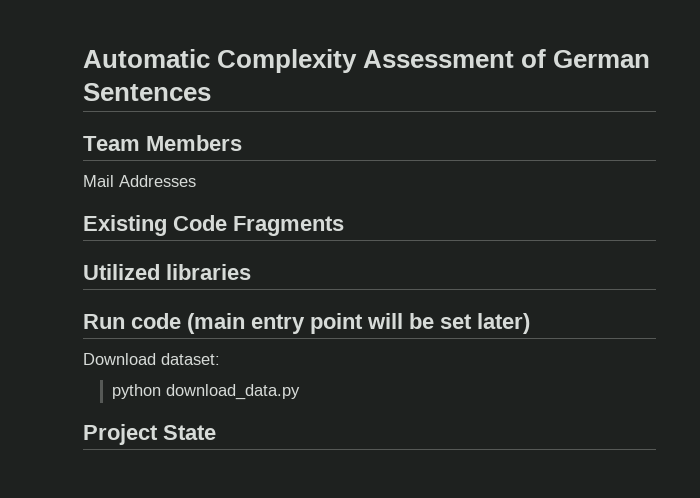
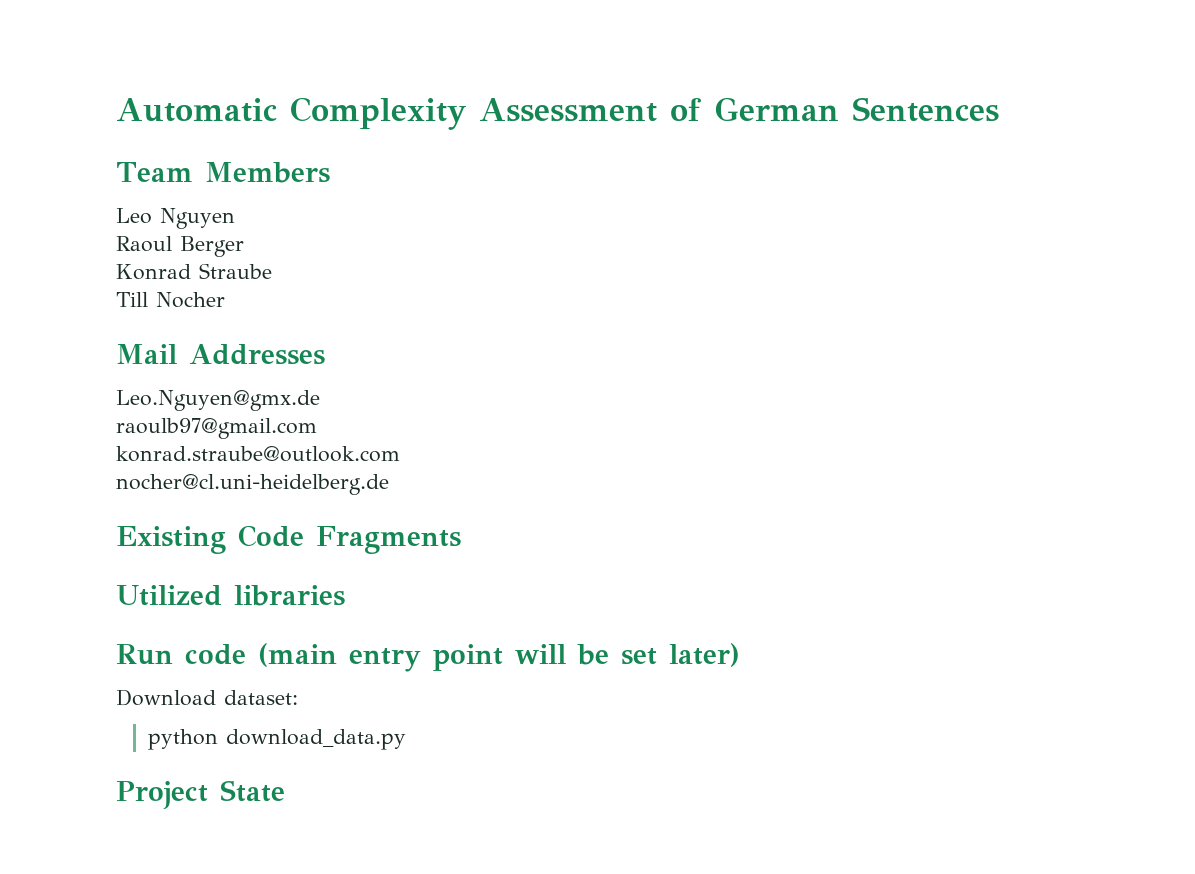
[83,175,196,187] Mail Addresses -> [116,208,235,229] [116,236,244,257] [116,263,272,280] [116,292,225,308] [116,344,325,365] [116,390,320,411] [116,418,317,439] [116,446,400,462] [116,474,389,495] Leo Nguyen // Raoul Berger // Konrad Straube // Till Nocher // Mail Addresses // Leo.Nguyen@gmx.de // raoulb97@gmail.com // konrad.straube@outlook.com // nocher@cl.uni-heidelberg.de

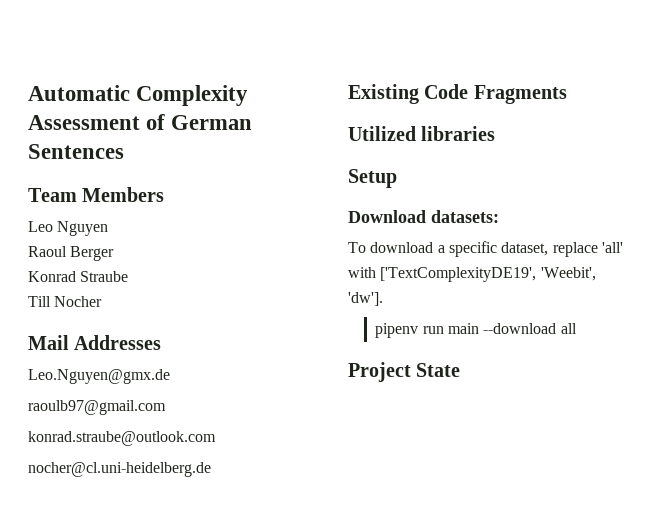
[116,643,740,672] [116,689,298,706] [148,729,407,750] Run code (main entry point will be set later) // Download dataset: // python download_data.py -> [348,169,397,188] [348,210,499,223] [348,241,623,257] [348,267,596,282] [348,292,383,306] [375,323,577,338] Setup // Download datasets: // To download a specific dataset, replace 'all' with ['TextComplexityDE19', 'Weebit', 'dw']. // pipenv run main --download all

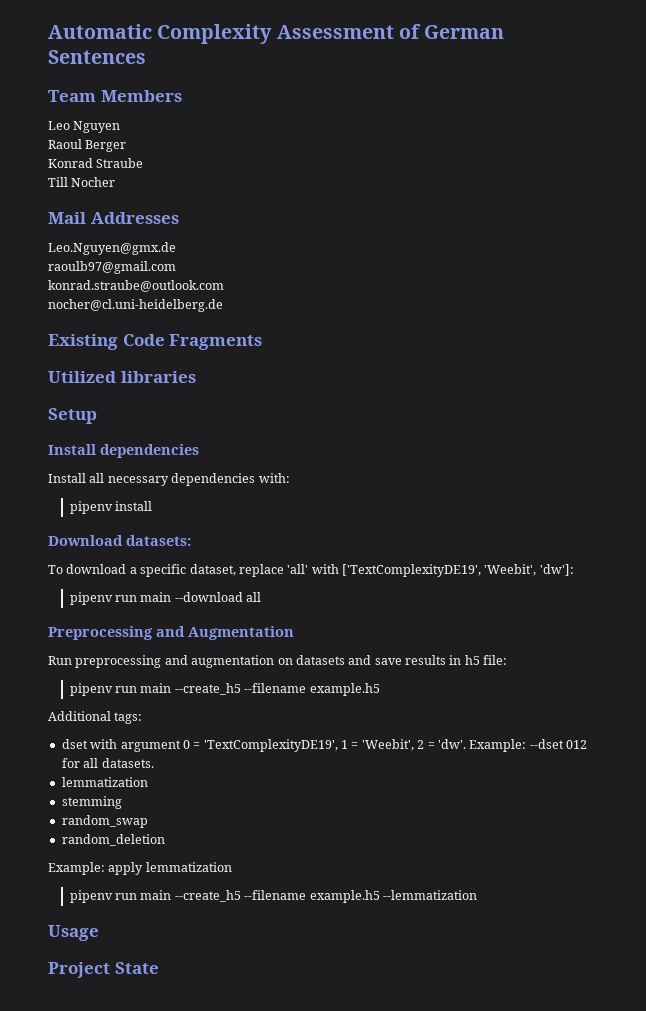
(397, 178) none -> [48,444,199,458] [48,473,290,486] [69,501,153,514] // Install dependencies // Install all necessary dependencies with: // pipenv install
[348,292,383,306] 'dw']. -> [539,564,574,576] 'dw']:
(577, 328) none -> [48,626,294,640] [48,655,508,668] [69,683,380,696] [48,711,143,724] [61,739,587,752] [61,758,154,768] [61,777,148,787] [61,796,122,809] [61,815,148,828] [61,834,165,846] [48,862,232,875] [69,890,477,903] [48,925,99,941] // Preprocessing and Augmentation // Run preprocessing and augmentation on datasets and save results in h5 file: // pipenv run main --create_h5 --filename example.h5 // Additional tags: // dset with argument 0 = 'TextComplexityDE19', 1 = 'Weebit', 2 = 'dw'. Example: --dset 012 for all datasets. // lemmatization // stemming // random_swap // random_deletion // Example: apply lemmatization // pipenv run main --create_h5 --filename example.h5 --lemmatization // Usage

